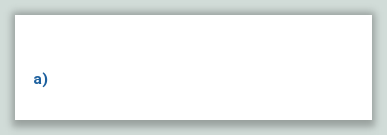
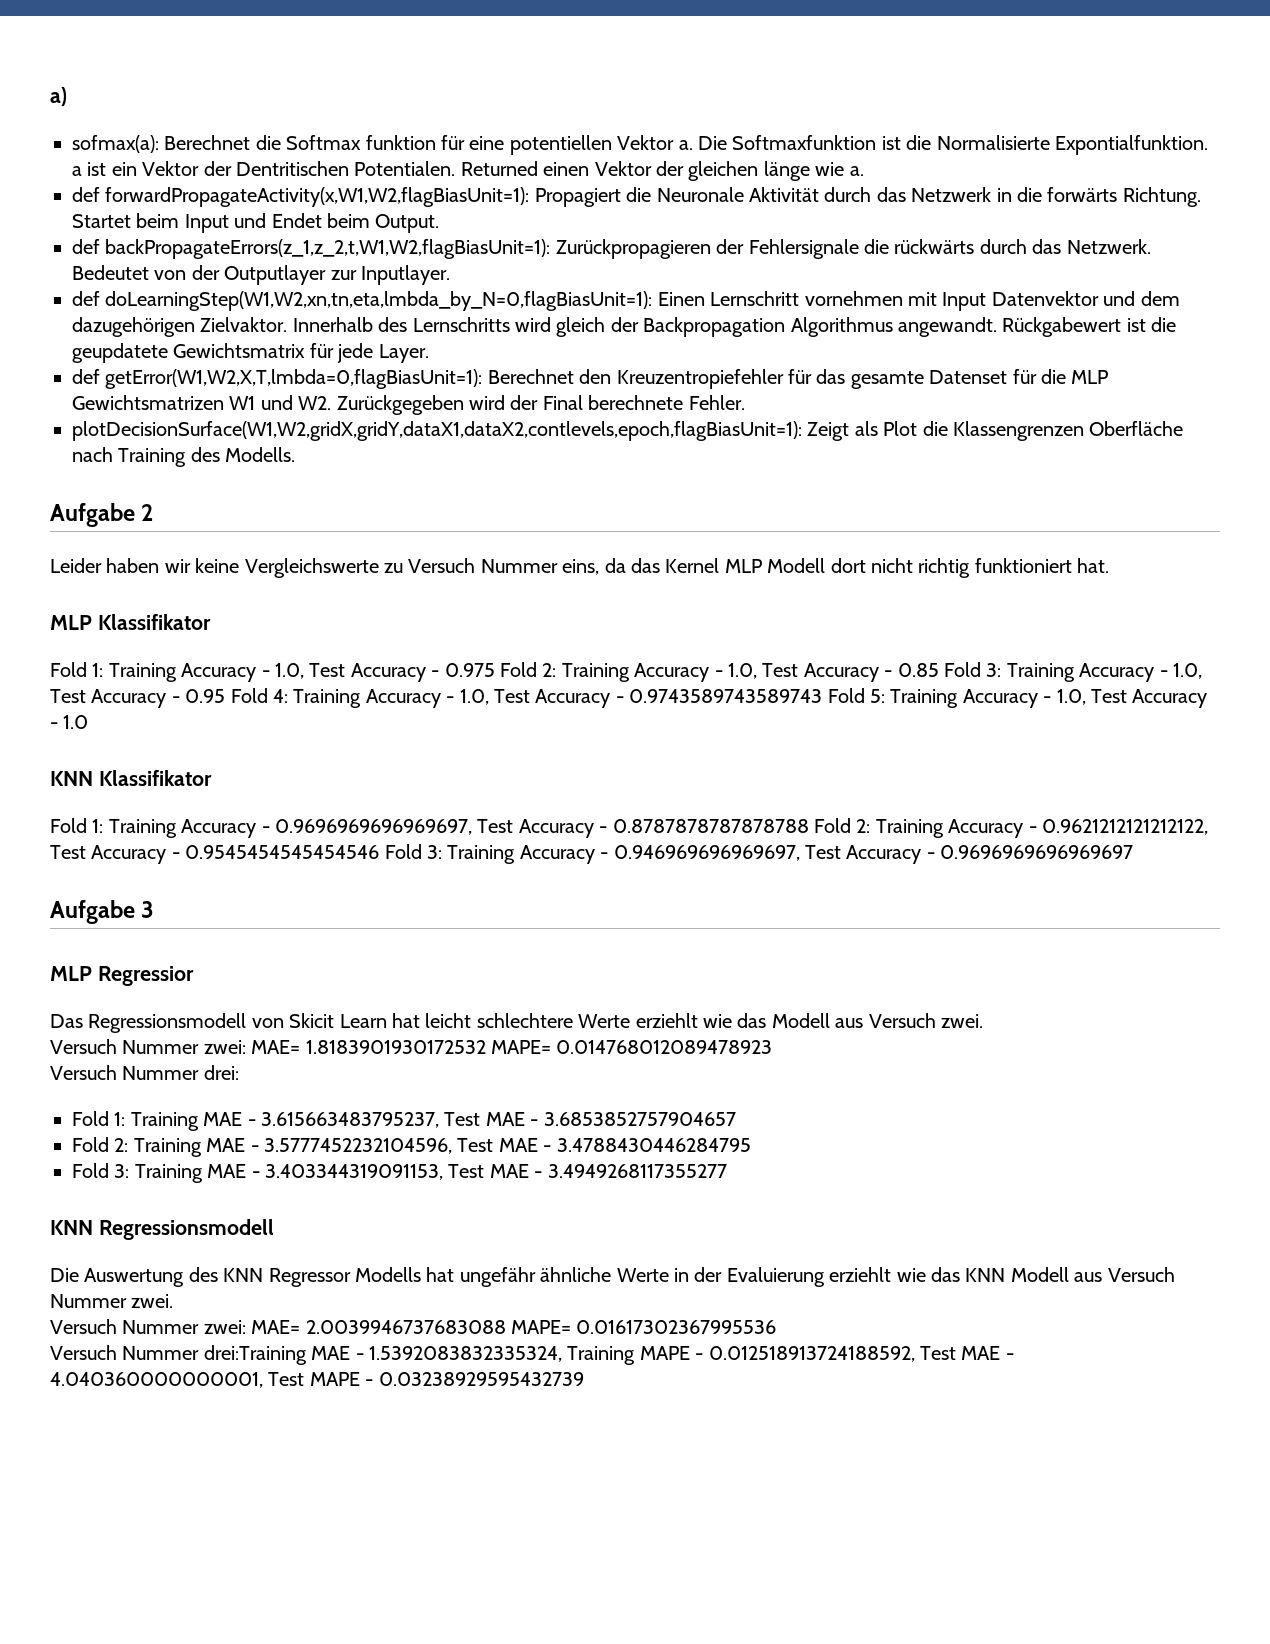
(48, 80) none -> [72,135,1208,155] [72,161,864,181] [72,187,1201,207] [72,213,440,233] [72,239,1151,259] [72,265,450,285] [72,291,1180,311] [72,317,1177,337] [72,343,429,363] [72,369,1109,389] [72,395,745,415] [72,421,1184,441] [72,447,296,467] [50,503,154,527] [50,558,1110,578] [50,614,211,630] [50,662,1202,682] [50,688,1208,708] [50,715,89,729] [50,770,212,786] [50,818,1208,838] [50,844,1134,864] [50,900,155,924] [50,966,194,986] [50,1013,983,1033] [50,1039,773,1054] [50,1065,239,1080] [72,1111,736,1131] [72,1137,751,1157] [72,1163,727,1183] [50,1219,274,1240] [50,1267,1175,1287] [50,1294,174,1308] [50,1319,777,1334] [50,1345,1014,1365] [50,1372,584,1388] // sofmax(a): Berechnet die Softmax funktion für eine potentiellen Vektor a. Die Softmaxfunktion ist die Normalisierte Expontialfunktion. a ist ein Vektor der Dentritischen Potentialen. Returned einen Vektor der gleichen länge wie a. // def forwardPropagateActivity(x,W1,W2,flagBiasUnit=1): Propagiert die Neuronale Aktivität durch das Netzwerk in die forwärts Richtung. Startet beim Input und Endet beim Output. // def backPropagateErrors(z_1,z_2,t,W1,W2,flagBiasUnit=1): Zurückpropagieren der Fehlersignale die rückwärts durch das Netzwerk. Bedeutet von der Outputlayer zur Inputlayer. // def doLearningStep(W1,W2,xn,tn,eta,lmbda_by_N=0,flagBiasUnit=1): Einen Lernschritt vornehmen mit Input Datenvektor und dem dazugehörigen Zielvaktor. Innerhalb des Lernschritts wird gleich der Backpropagation Algorithmus angewandt. Rückgabewert ist die geupdatete Gewichtsmatrix für jede Layer. // def getError(W1,W2,X,T,lmbda=0,flagBiasUnit=1): Berechnet den Kreuzentropiefehler für das gesamte Datenset für die MLP Gewichtsmatrizen W1 und W2. Zurückgegeben wird der Final berechnete Fehler. // plotDecisionSurface(W1,W2,gridX,gridY,dataX1,dataX2,contlevels,epoch,flagBiasUnit=1): Zeigt als Plot die Klassengrenzen Oberfläche nach Training des Modells. // Aufgabe 2 // Leider haben wir keine Vergleichswerte zu Versuch Nummer eins, da das Kernel MLP Modell dort nicht richtig funktioniert hat. // MLP Klassifikator // Fold 1: Training Accuracy - 1.0, Test Accuracy - 0.975 Fold 2: Training Accuracy - 1.0, Test Accuracy - 0.85 Fold 3: Training Accuracy - 1.0, Test Accuracy - 0.95 Fold 4: Training Accuracy - 1.0, Test Accuracy - 0.9743589743589743 Fold 5: Training Accuracy - 1.0, Test Accuracy - 1.0 // KNN Klassifikator // Fold 1: Training Accuracy - 0.9696969696969697, Test Accuracy - 0.8787878787878788 Fold 2: Training Accuracy - 0.9621212121212122, Test Accuracy - 0.9545454545454546 Fold 3: Training Accuracy - 0.946969696969697, Test Accuracy - 0.9696969696969697 // Aufgabe 3 // MLP Regressior // Das Regressionsmodell von Skicit Learn hat leicht schlechtere Werte erziehlt wie das Modell aus Versuch zwei. // Versuch Nummer zwei: MAE= 1.8183901930172532 MAPE= 0.014768012089478923 // Versuch Nummer drei: // Fold 1: Training MAE - 3.615663483795237, Test MAE - 3.6853852757904657 // Fold 2: Training MAE - 3.5777452232104596, Test MAE - 3.4788430446284795 // Fold 3: Training MAE - 3.403344319091153, Test MAE - 3.4949268117355277 // KNN Regressionsmodell // Die Auswertung des KNN Regressor Modells hat ungefähr ähnliche Werte in der Evaluierung erziehlt wie das KNN Modell aus Versuch Nummer zwei. // Versuch Nummer zwei: MAE= 2.0039946737683088 MAPE= 0.01617302367995536 // Versuch Nummer drei:Training MAE - 1.5392083832335324, Training MAPE - 0.012518913724188592, Test MAE - 4.040360000000001, Test MAPE - 0.03238929595432739

